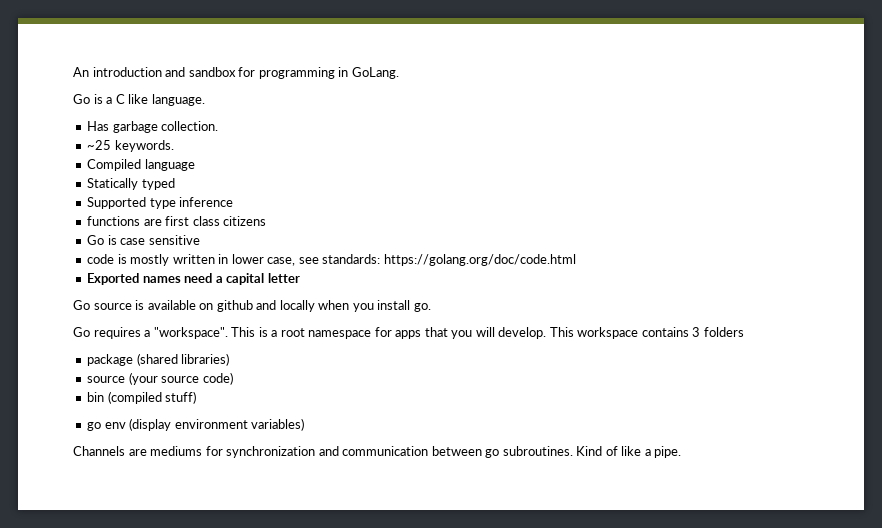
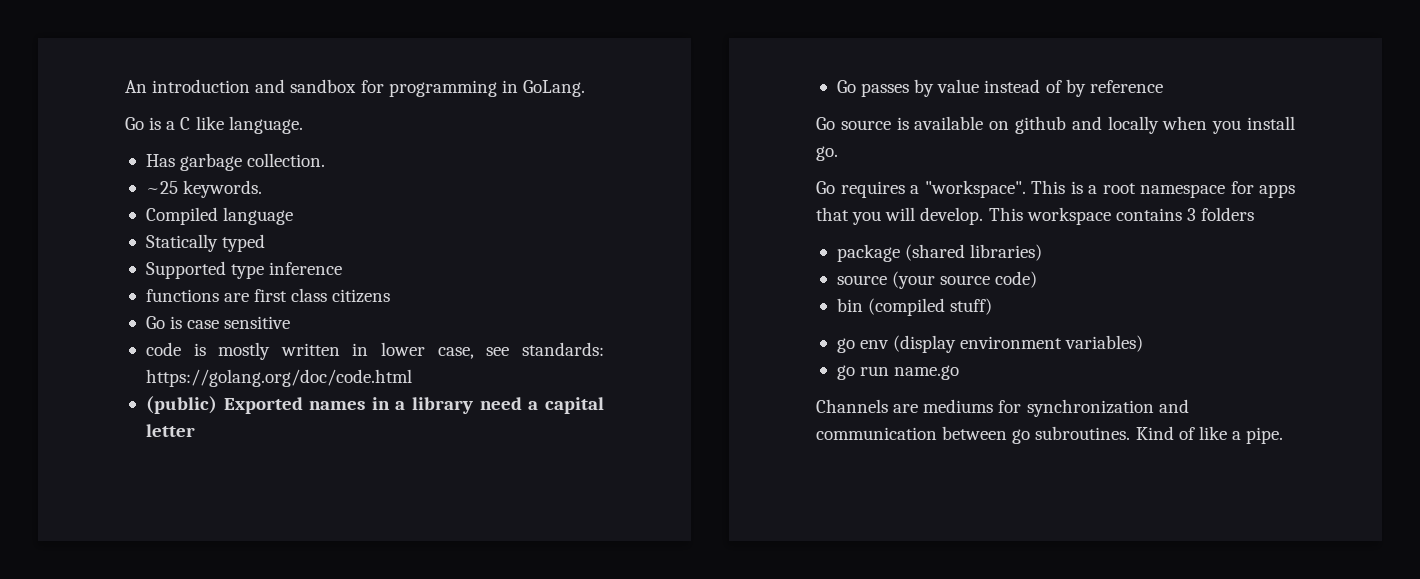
(576, 260) none -> [145,396,217,414] (public)
(181, 279) none -> [371,397,474,414] in a library
(300, 278) none -> [836,79,1163,97] // Go passes by value instead of by reference
(305, 424) none -> [836,365,960,380] // go run name.go

